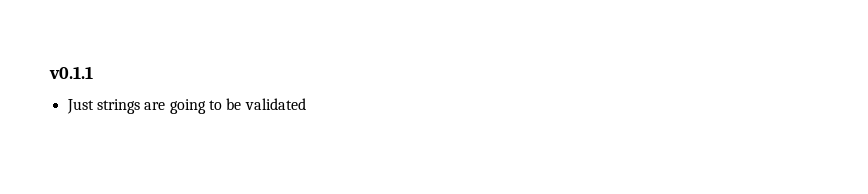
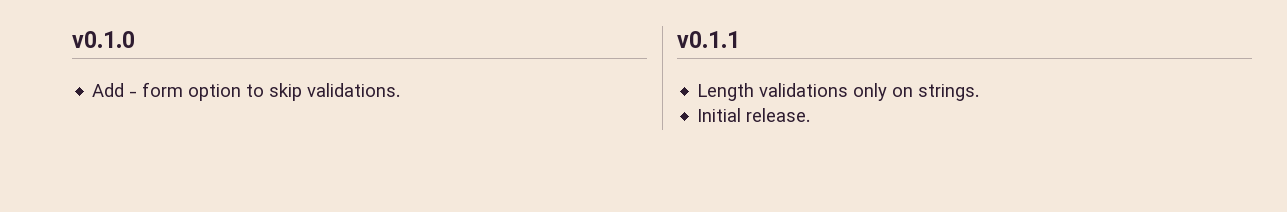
[49,66,93,79] [66,98,306,114] v0.1.1 // Just strings are going to be validated -> [72,31,135,48] [92,82,401,101] [677,31,740,48] [697,83,980,101] [697,108,811,122] v0.1.0 // Add - form option to skip validations. // v0.1.1 // Length validations only on strings. // Initial release.

